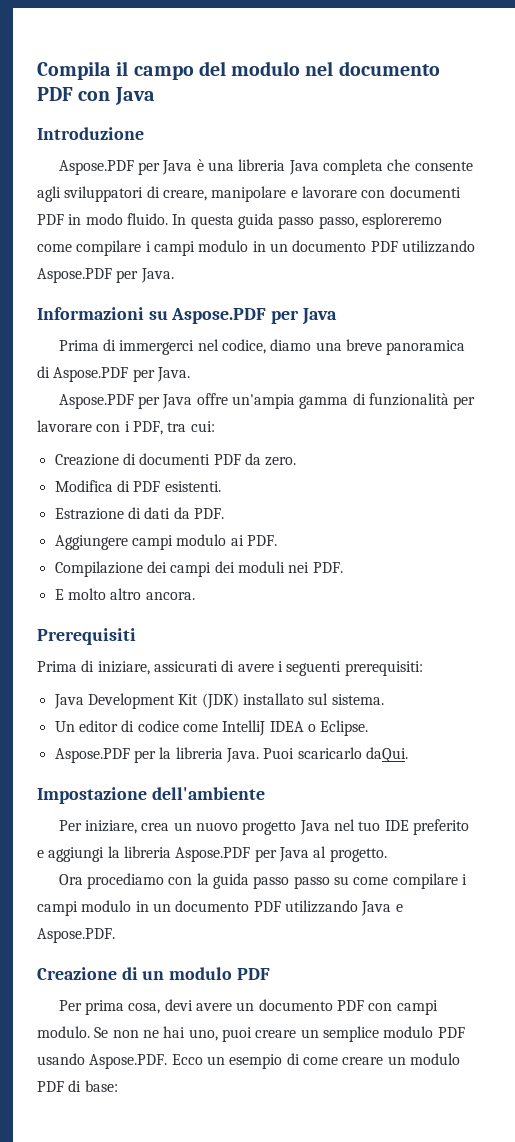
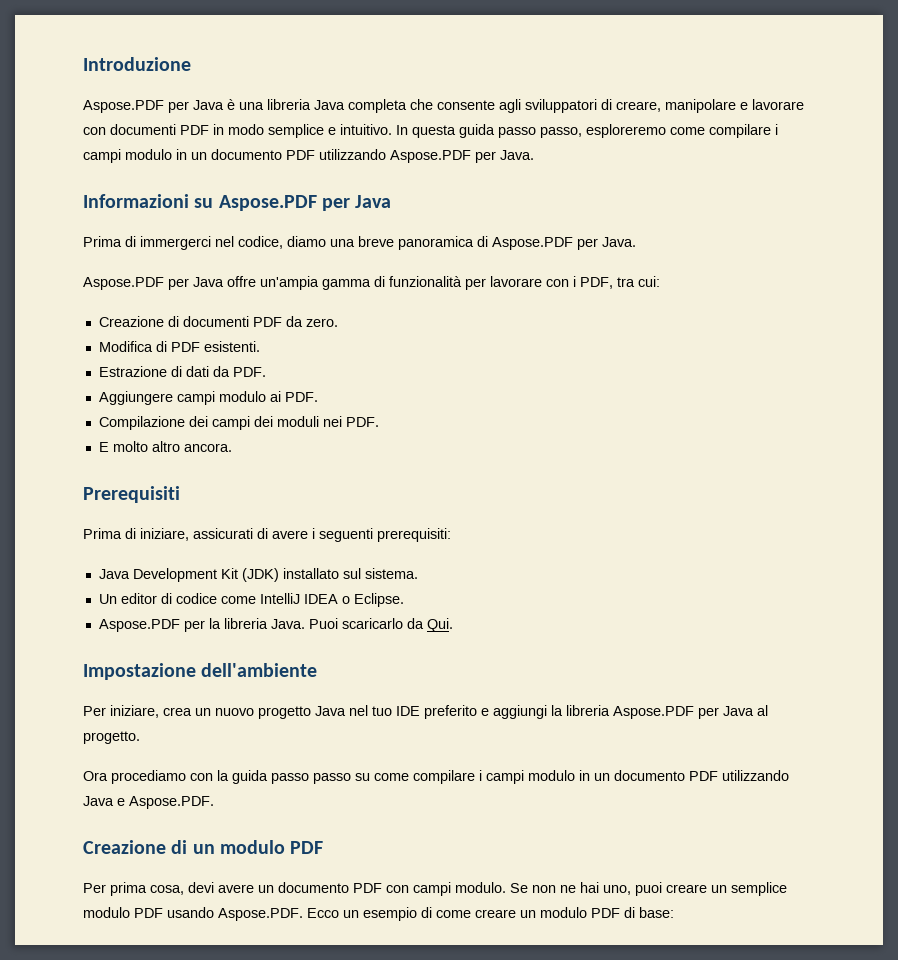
[37,61,440,80] [37,87,155,105] Compila il campo del modulo nel documento PDF con Java // -> (83, 64) none
[126,213,168,225] fluido. -> [268,124,392,138] semplice e intuitivo.
[365,747,408,762] daQui. -> [406,618,453,632] da Qui.

